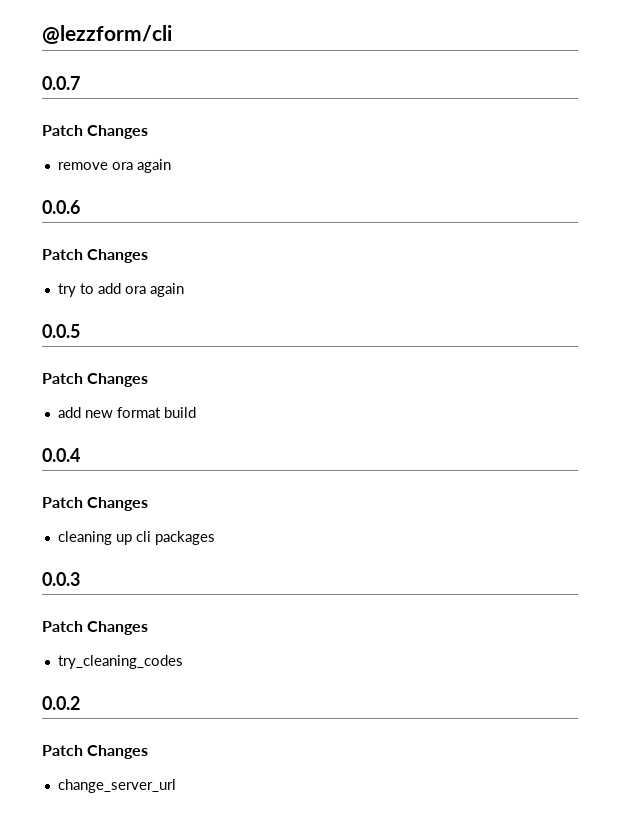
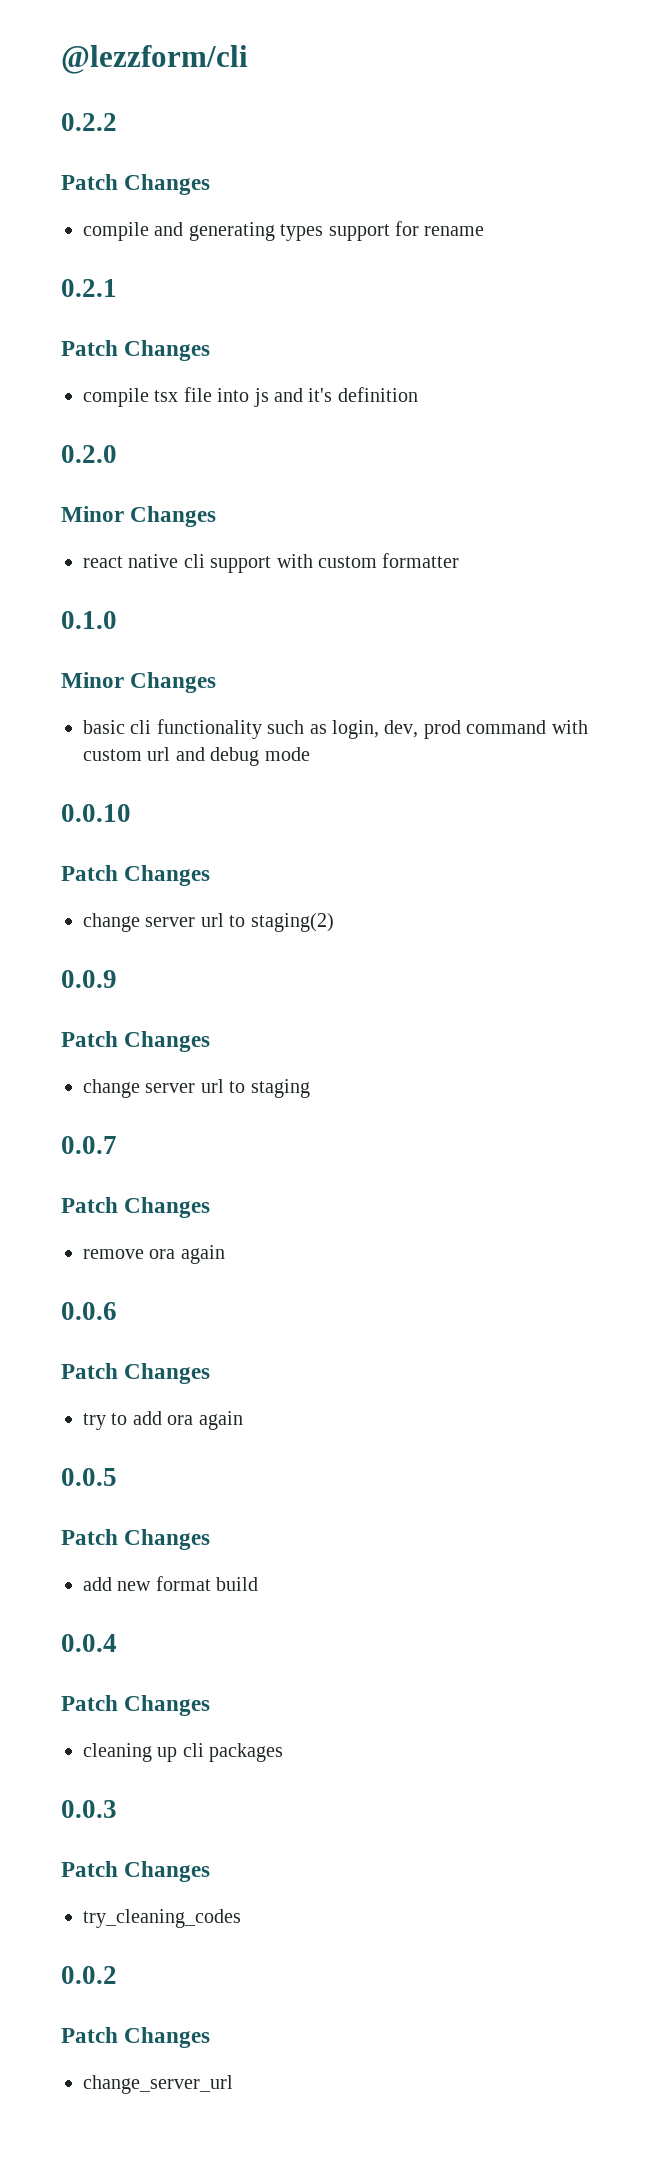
(172, 34) none -> [61,113,117,131] [61,174,211,195] [83,221,485,241] [61,279,117,297] [61,340,211,361] [83,387,418,407] [61,445,117,463] [61,506,217,527] [83,553,460,573] [61,611,117,629] [61,672,217,693] [83,719,588,739] [83,747,310,766] [61,804,131,822] [61,865,211,886] [83,913,334,932] [61,970,117,988] [61,1031,211,1052] [83,1079,310,1098] // 0.2.2 // Patch Changes // compile and generating types support for rename // 0.2.1 // Patch Changes // compile tsx file into js and it's definition // 0.2.0 // Minor Changes // react native cli support with custom formatter // 0.1.0 // Minor Changes // basic cli functionality such as login, dev, prod command with custom url and debug mode // 0.0.10 // Patch Changes // change server url to staging(2) // 0.0.9 // Patch Changes // change server url to staging

